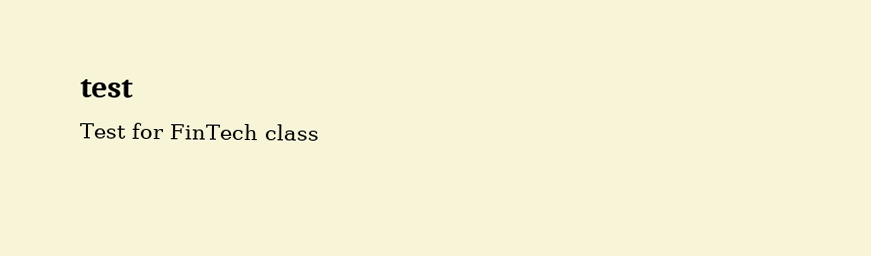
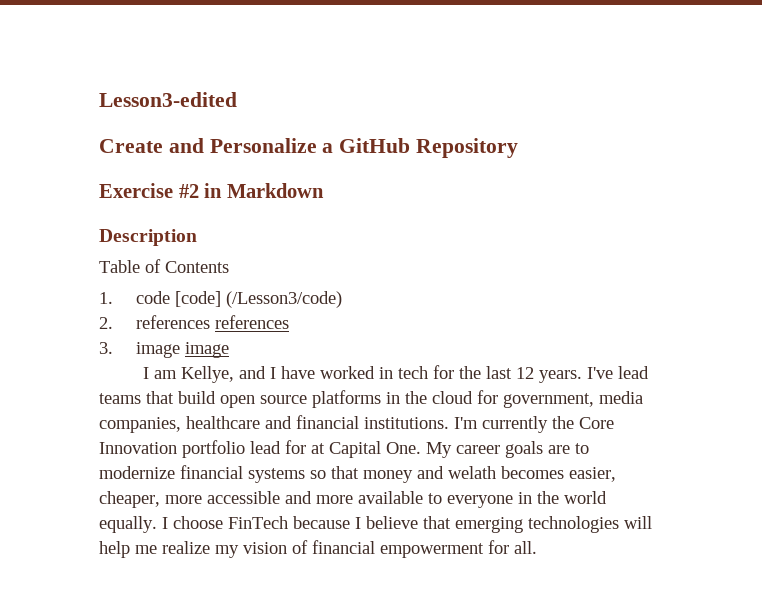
[80,79,134,98] [79,122,320,141] test // Test for FinTech class -> [99,92,237,107] [99,138,519,158] [99,183,324,198] [99,229,197,246] [99,259,229,273] [99,291,342,308] [99,315,289,329] [99,342,229,358] [142,365,649,383] [99,390,643,408] [99,415,614,433] [99,440,589,458] [99,465,616,483] [99,491,607,508] [99,516,652,533] [99,540,537,558] Lesson3-edited // Create and Personalize a GitHub Repository // Exercise #2 in Markdown // Description // Table of Contents // 1. code [code] (/Lesson3/code) // 2. references references // 3. image image // I am Kellye, and I have worked in tech for the last 12 years. I've lead teams that build open source platforms in the cloud for government, media companies, healthcare and financial institutions. I'm currently the Core Innovation portfolio lead for at Capital One. My career goals are to modernize financial systems so that money and welath becomes easier, cheaper, more accessible and more available to everyone in the world equally. I choose FinTech because I believe that emerging technologies will help me realize my vision of financial empowerment for all.

